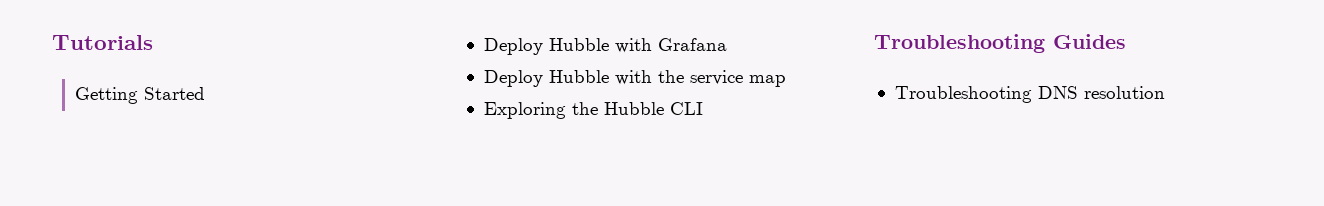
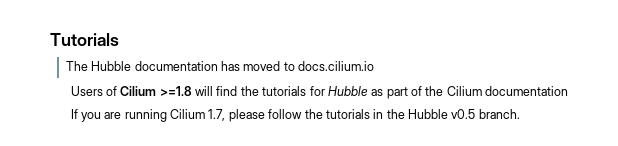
[75,87,206,104] [483,38,727,55] [483,70,786,87] [483,102,703,119] [874,34,1126,53] [894,86,1165,103] Getting Started // Deploy Hubble with Grafana // Deploy Hubble with the service map // Exploring the Hubble CLI // Troubleshooting Guides // Troubleshooting DNS resolution -> [65,61,375,71] [70,86,569,99] [70,109,520,122] The Hubble documentation has moved to docs.cilium.io // Users of Cilium >=1.8 will find the tutorials for Hubble as part of the Cilium documentation // If you are running Cilium 1.7, please follow the tutorials in the Hubble v0.5 branch.

